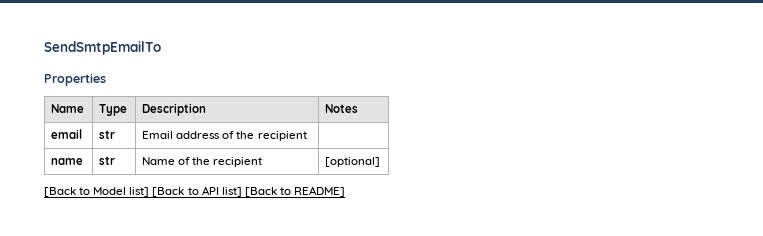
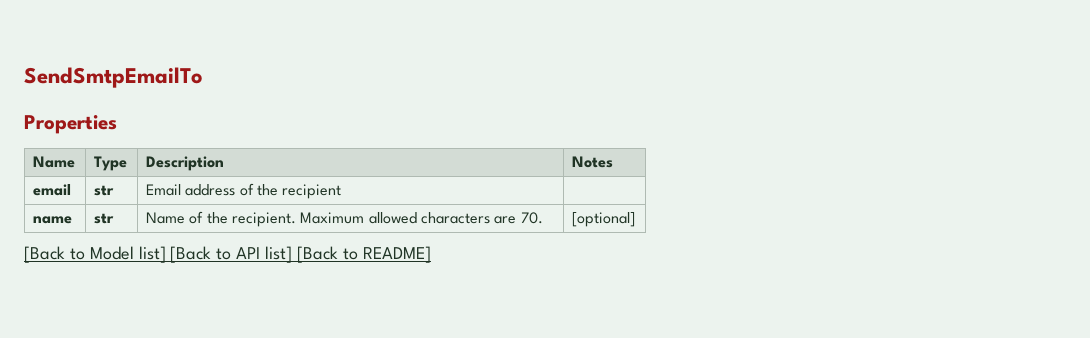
[213,157,263,167] recipient -> [232,212,543,227] recipient. Maximum allowed characters are 70.

